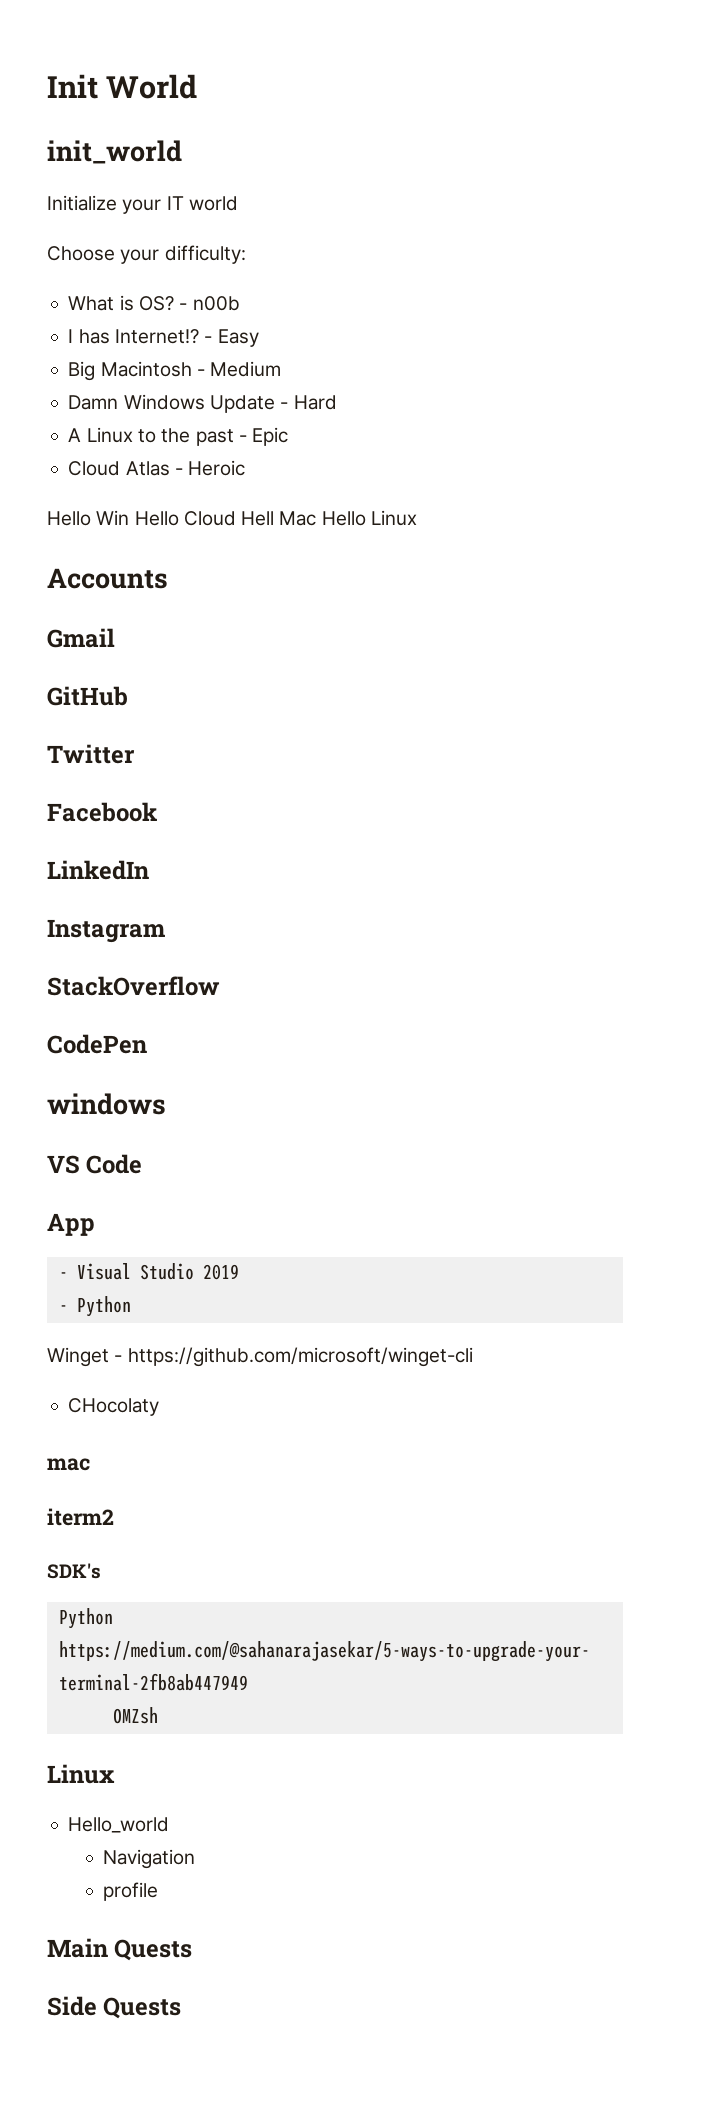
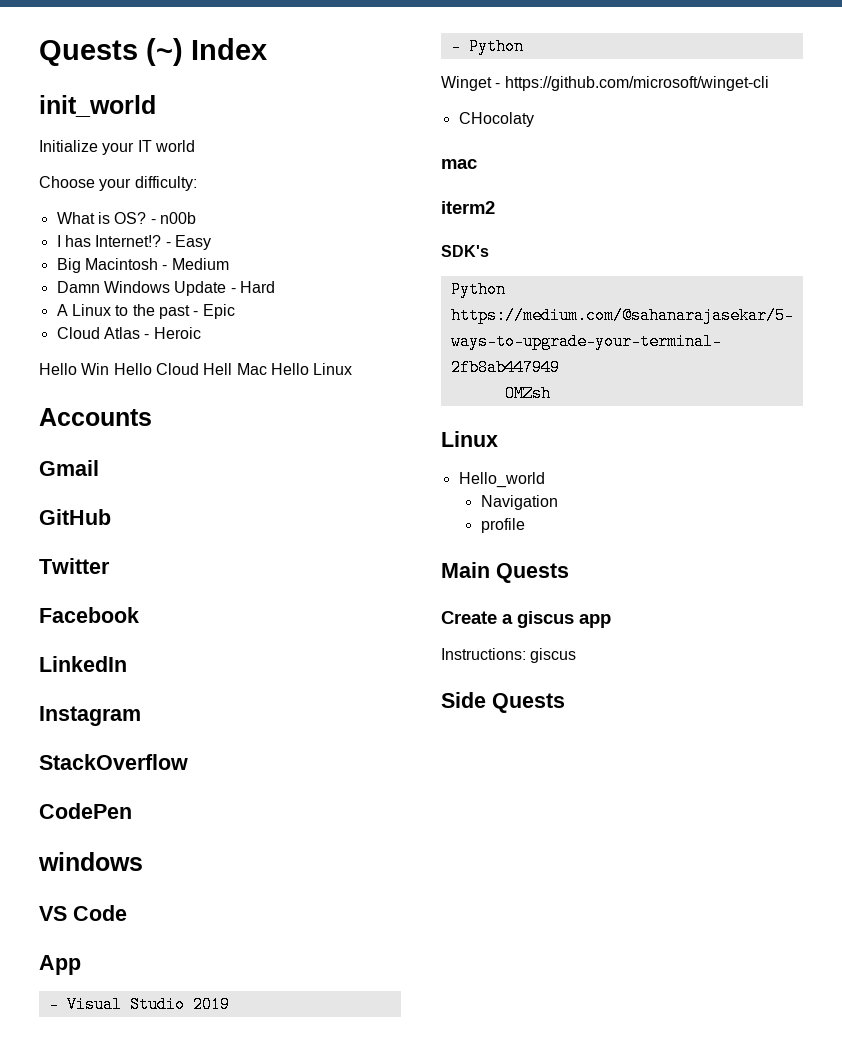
[47,74,198,99] Init World -> [39,38,267,66] Quests (~) Index
(193, 1950) none -> [441,611,611,628] [441,648,577,663] // Create a giscus app // Instructions: giscus

